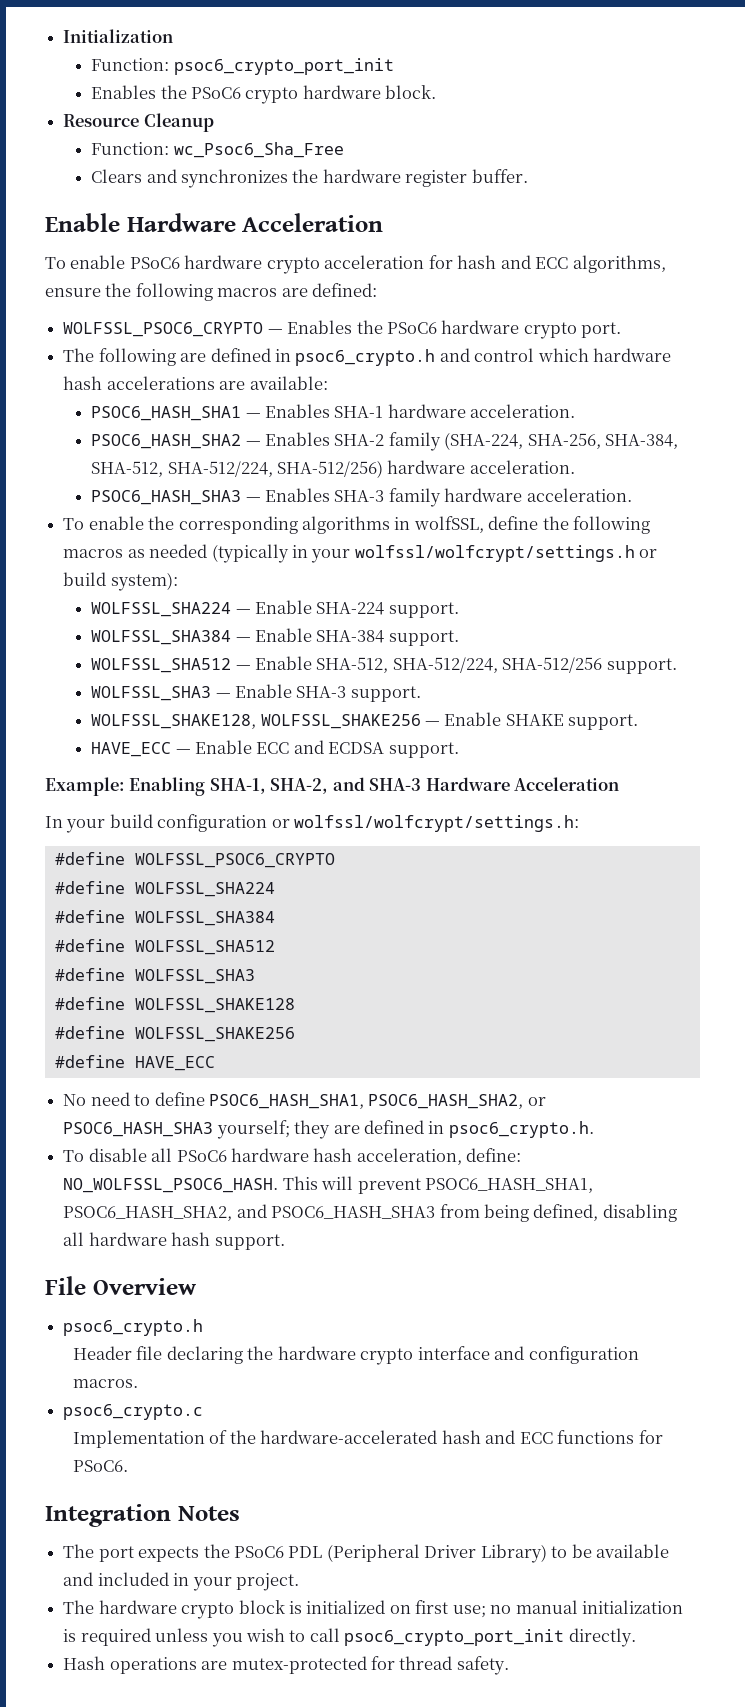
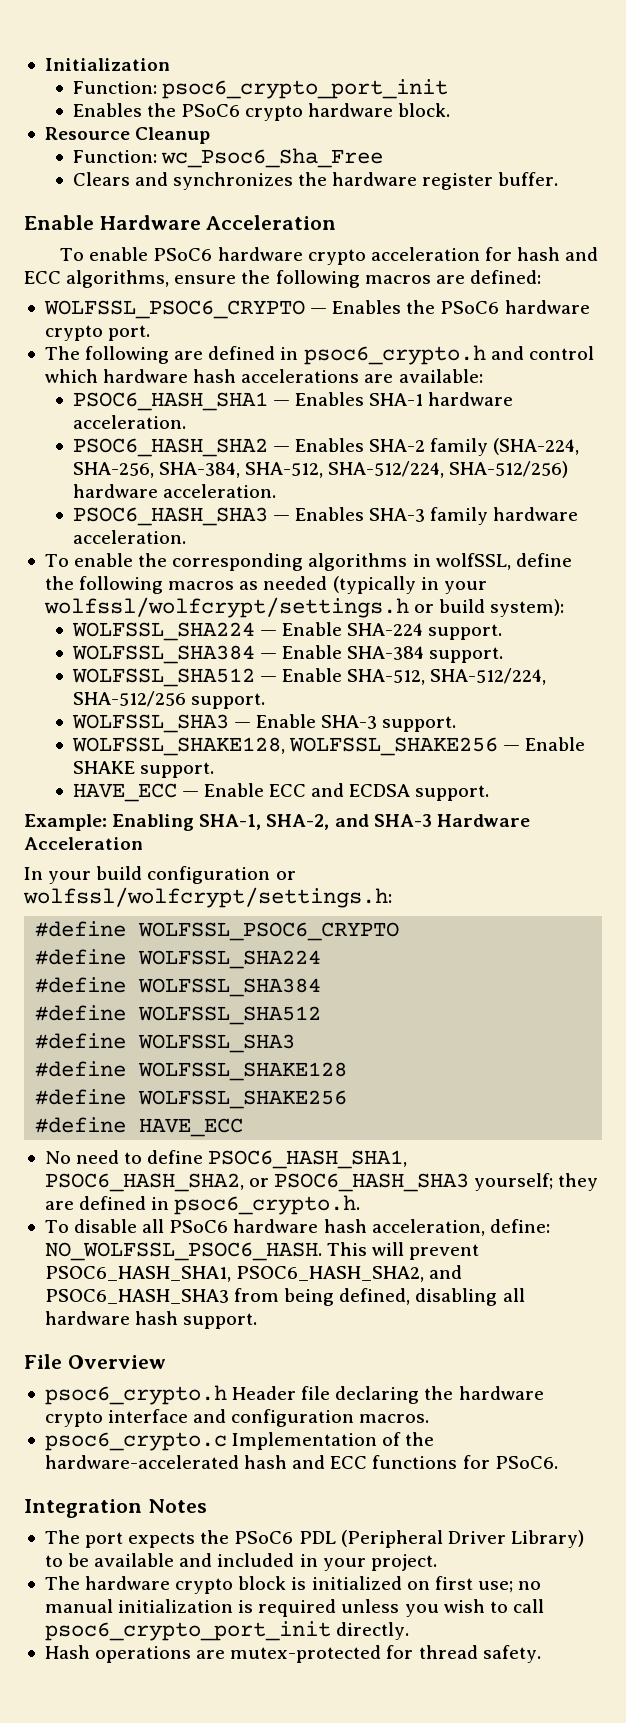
(204, 1327) // -> (227, 1395) none
(204, 1412) // -> (227, 1441) none

